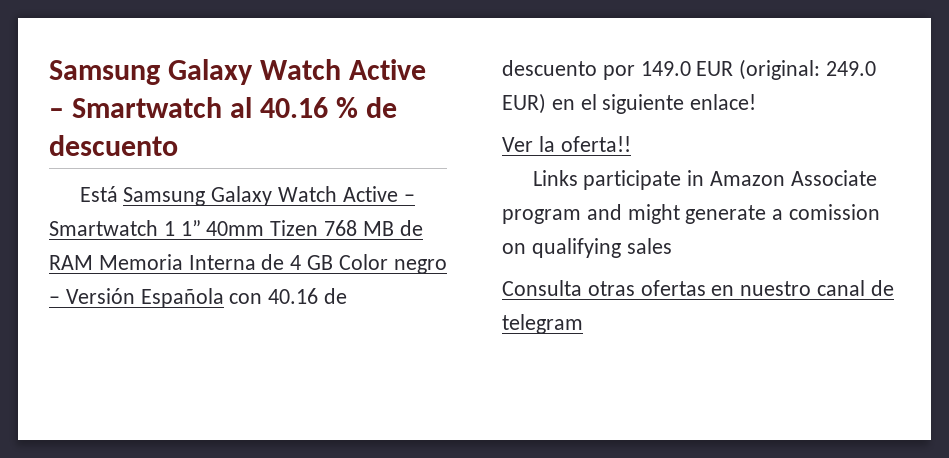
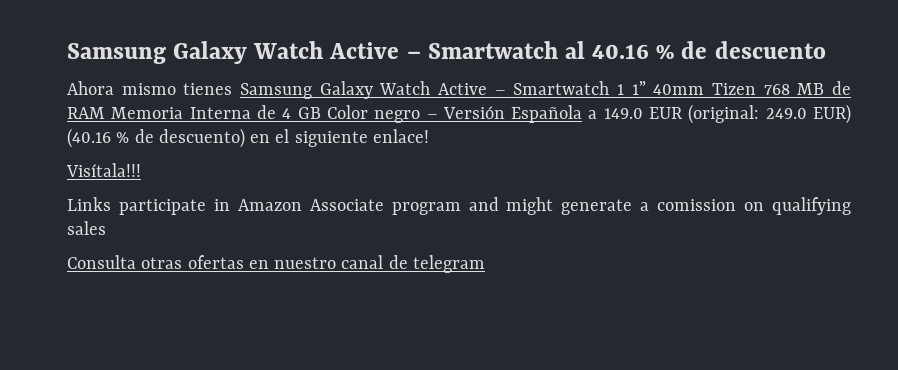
[79,186,118,202] Está -> [67,81,233,95] Ahora mismo tienes
[229,288,348,304] [502,60,635,80] con 40.16 de descuento por -> [588,110,598,119] a
(546, 103) none -> [67,128,245,148] (40.16 % de descuento)
[502,136,631,152] Ver la oferta!! -> [66,163,141,177] Visítala!!!

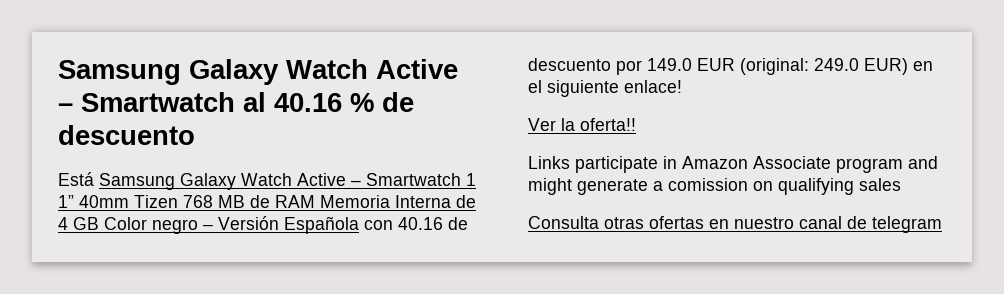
[67,81,233,95] Ahora mismo tienes -> [58,172,94,186] Está
[588,110,598,119] a -> [364,217,468,230] [528,58,642,75] con 40.16 de descuento por
[67,128,245,148] (40.16 % de descuento) -> (908, 66) none
[66,163,141,177] Visítala!!! -> [528,118,636,131] Ver la oferta!!

